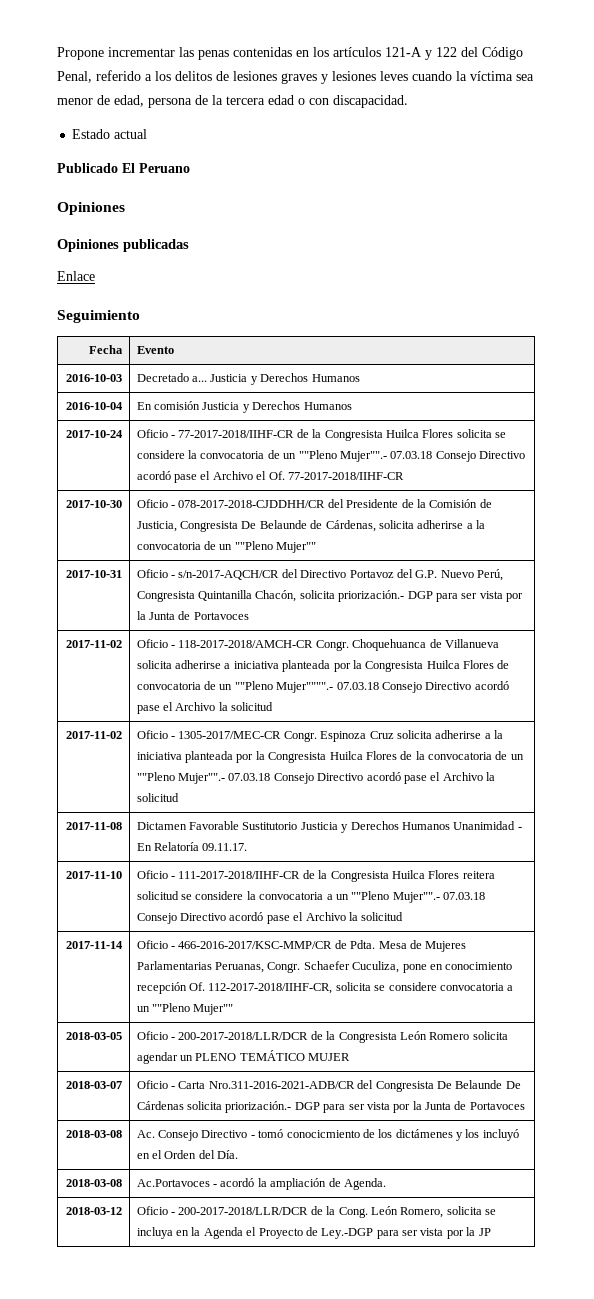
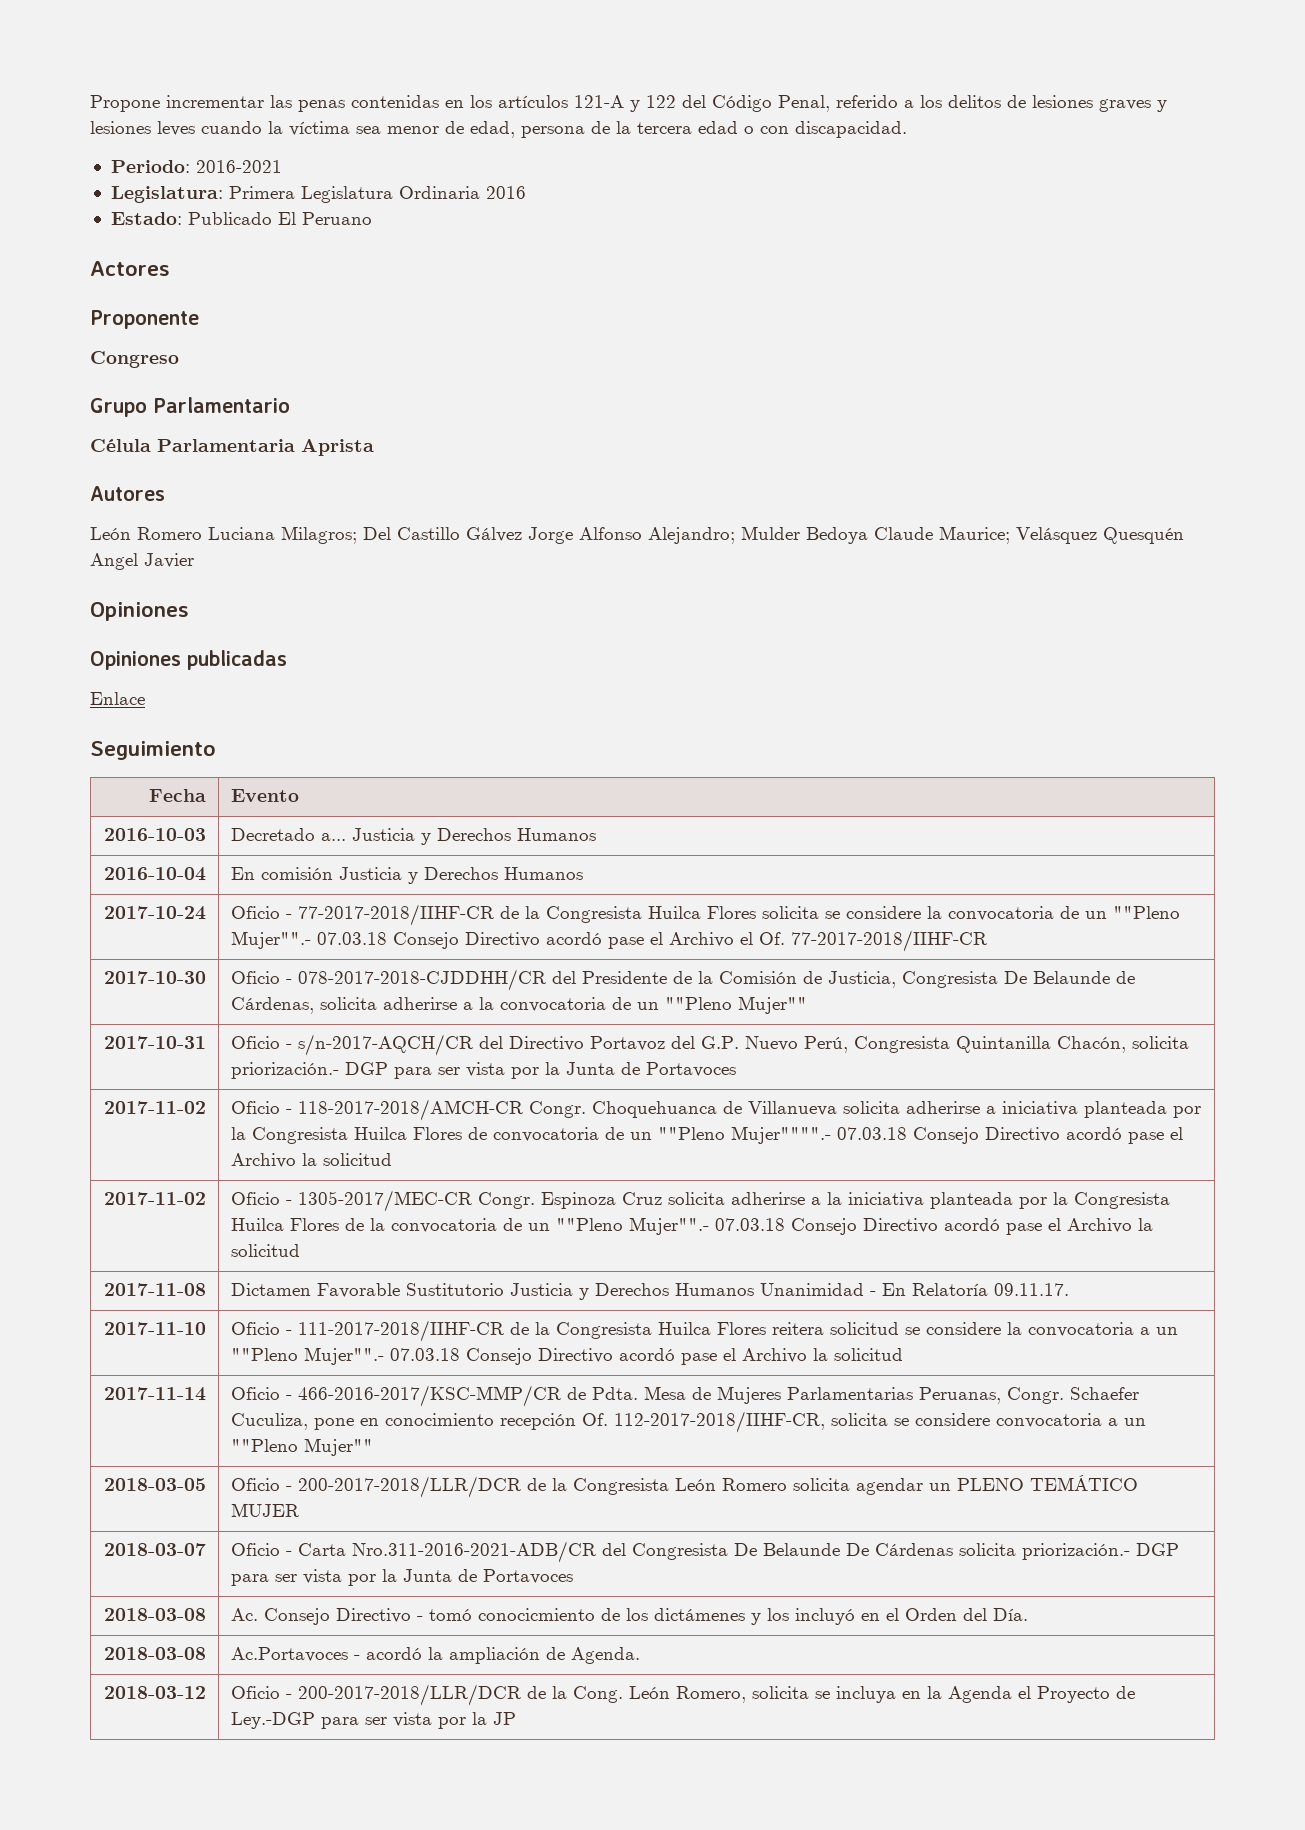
[72,129,148,139] [57,163,190,173] Estado actual // Publicado El Peruano -> [110,160,282,173] [110,186,526,203] [110,212,372,225] [90,261,170,276] [90,310,199,329] [90,351,179,368] [90,397,290,417] [90,439,374,456] [90,486,165,501] [90,526,1184,544] [90,553,194,570] Periodo: 2016-2021 // Legislatura: Primera Legislatura Ordinaria 2016 // Estado: Publicado El Peruano // Actores // Proponente // Congreso // Grupo Parlamentario // Célula Parlamentaria Aprista // Autores // León Romero Luciana Milagros; Del Castillo Gálvez Jorge Alfonso Alejandro; Mulder Bedoya Claude Maurice; Velásquez Quesquén Angel Javier

